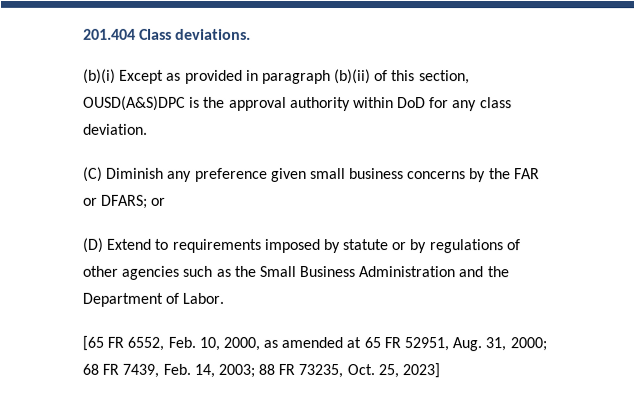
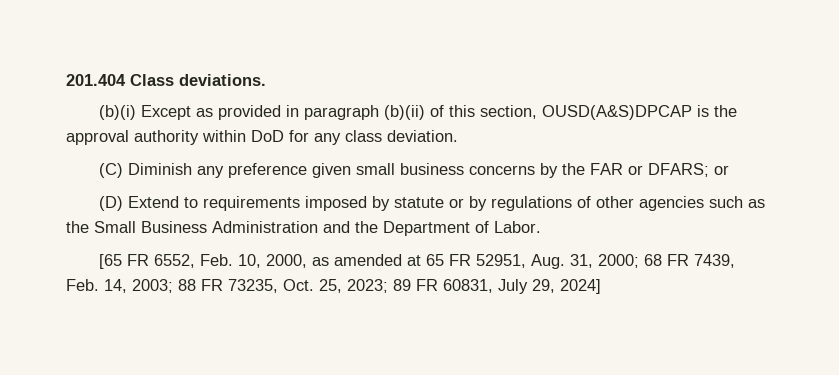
[83,95,186,111] OUSD(A&S)DPC -> [542,105,693,120] OUSD(A&S)DPCAP
[402,363,441,379] 2023] -> [347,279,601,294] 2023; 89 FR 60831, July 29, 2024]

